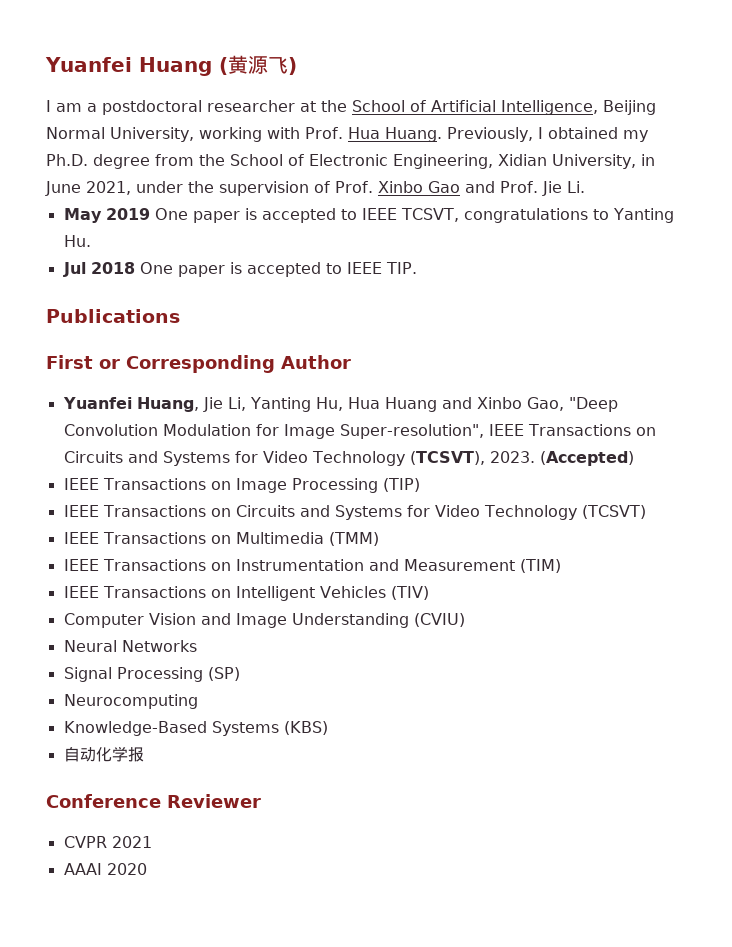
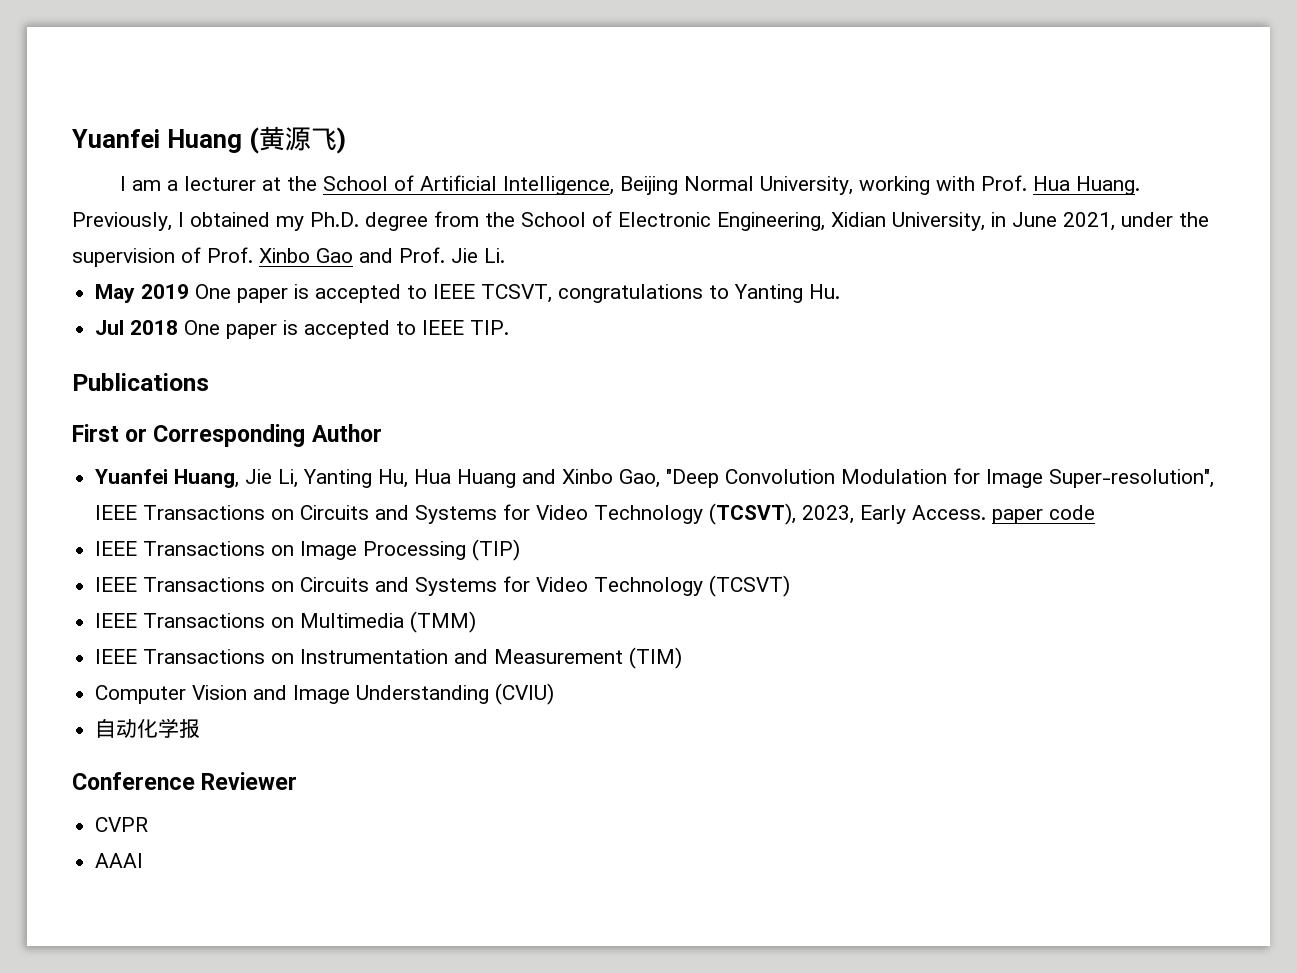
[102,100,295,115] postdoctoral researcher -> [183,176,256,191] lecturer
[489,451,634,466] 2023. (Accepted) -> [802,505,1096,524] 2023, Early Access. paper code
[63,586,429,601] // IEEE Transactions on Intelligent Vehicles (TIV) -> (683, 658) none
[63,640,197,652] [63,667,240,682] [63,694,198,709] [63,721,328,736] // Neural Networks // Signal Processing (SP) // Neurocomputing // Knowledge-Based Systems (KBS) -> (555, 694) none
[111,836,152,848] 2021 -> (149, 824) none
[106,863,147,875] 2020 -> (144, 860) none

